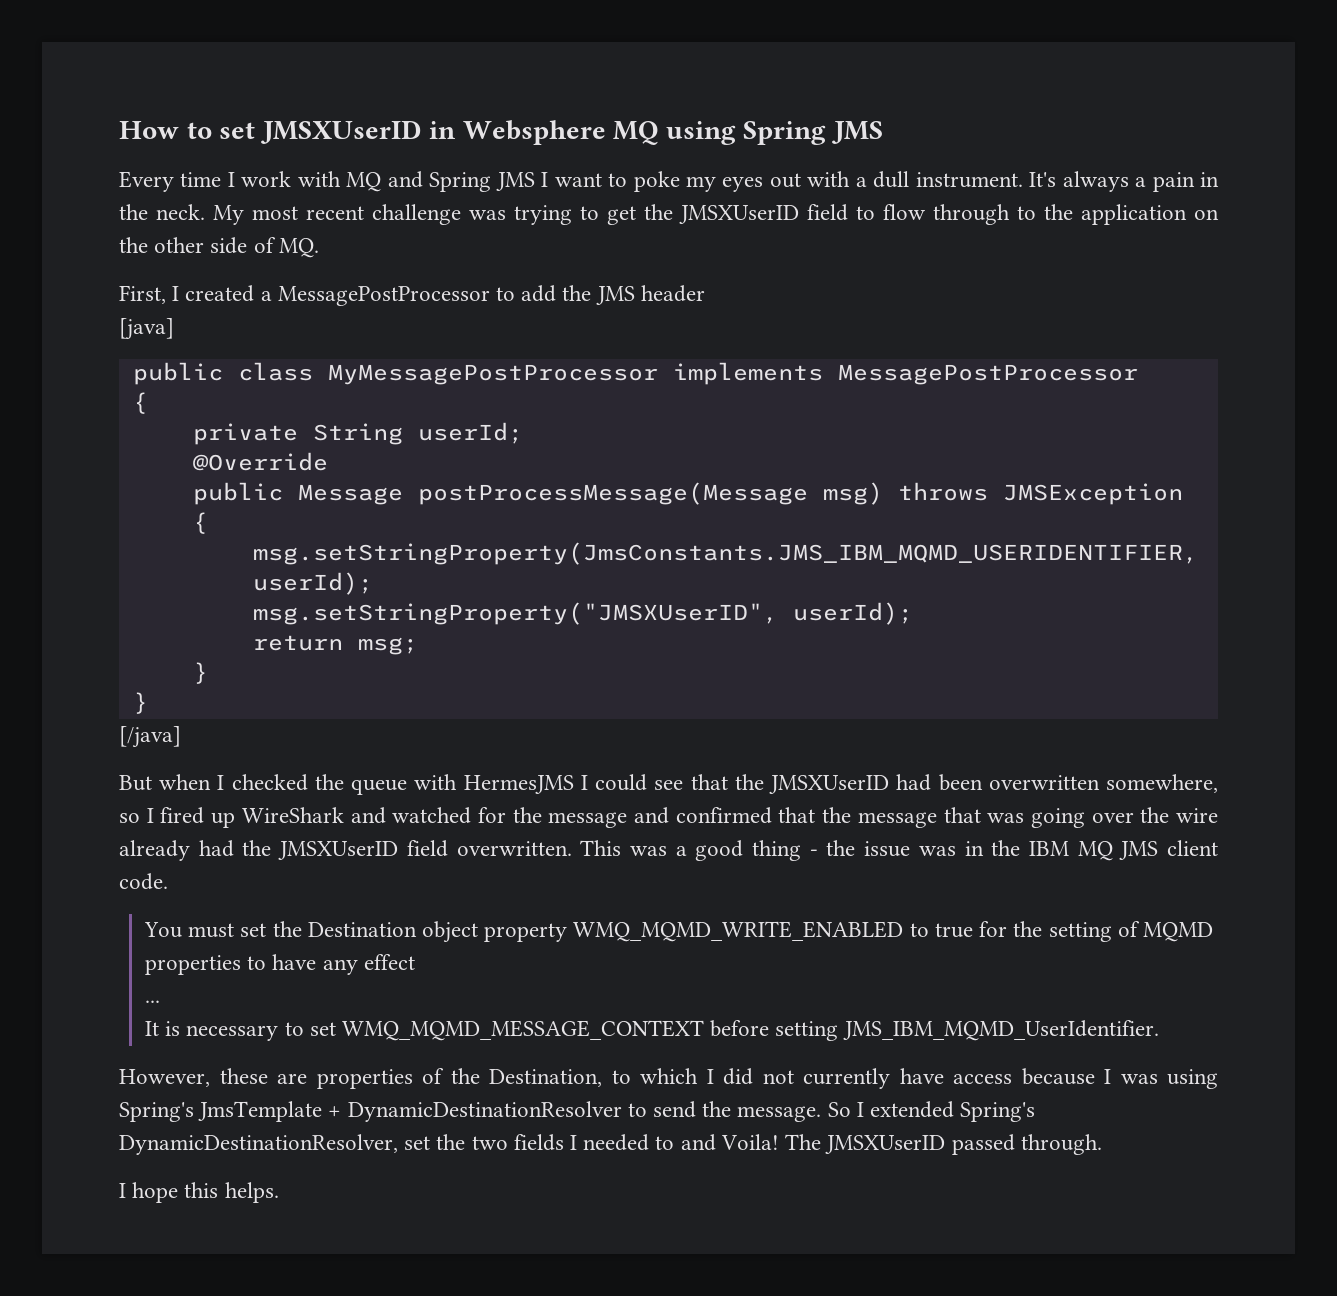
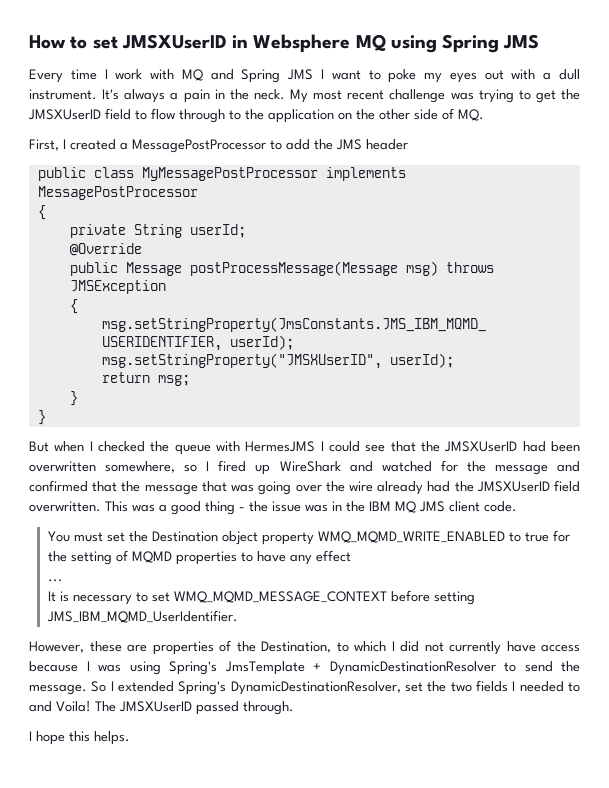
[119,318,174,340] // [java] -> (408, 144) none
[119,726,181,748] // [/java] -> (46, 417) none

